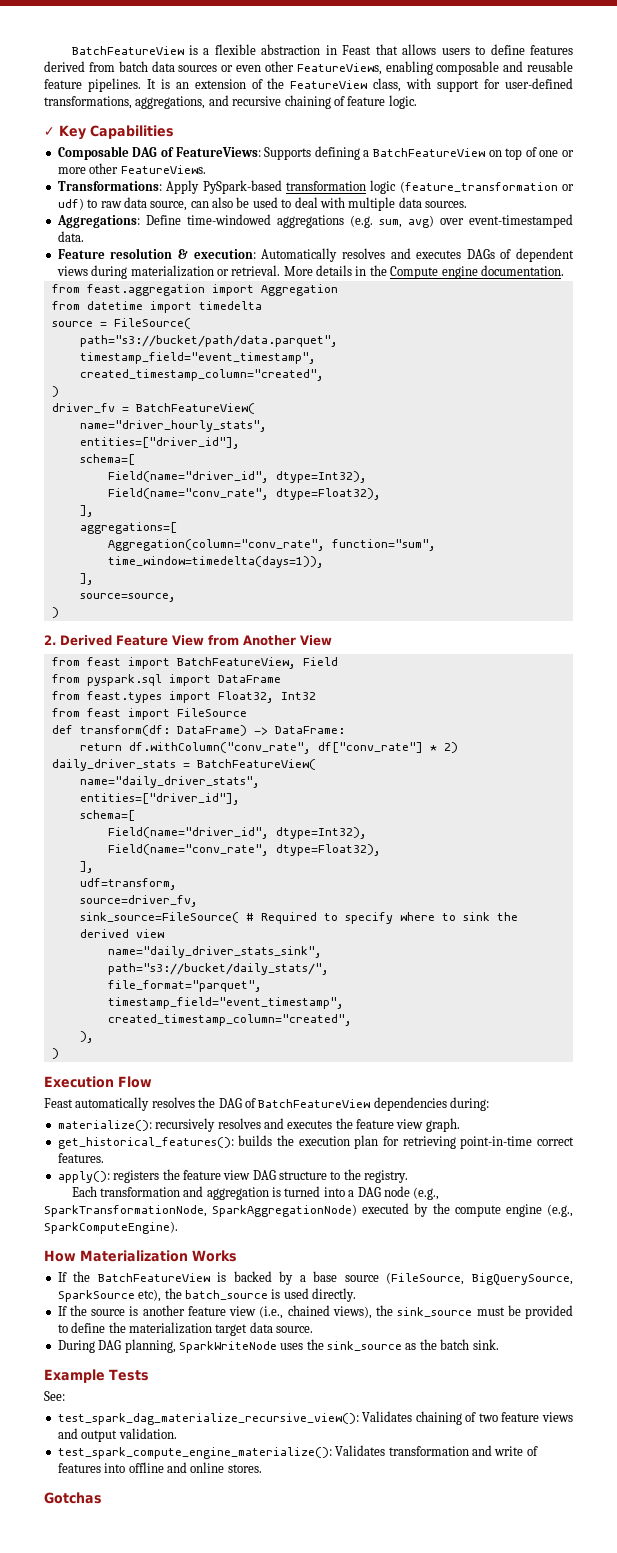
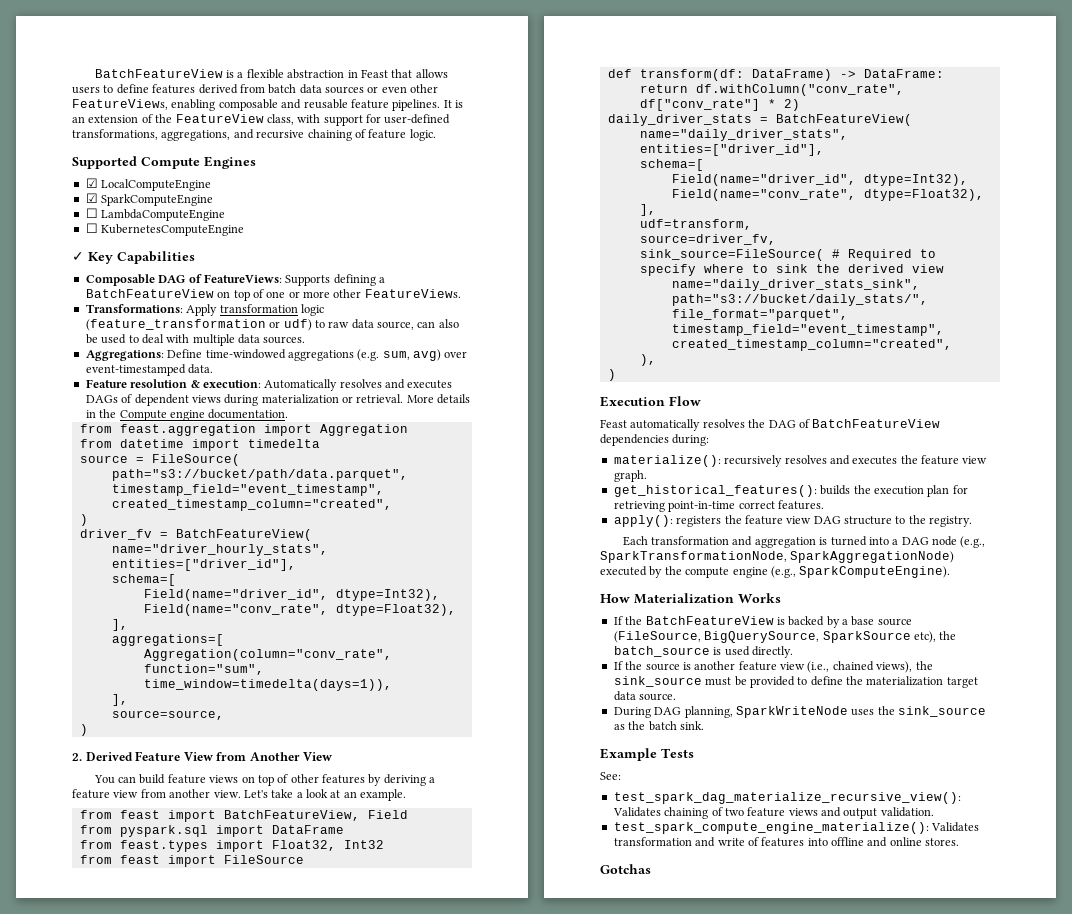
(417, 102) none -> [72,156,256,169] [85,178,212,191] [85,193,214,206] [85,208,226,221] [85,223,245,236] // Supported Compute Engines // ☑ LocalComputeEngine // ☑ SparkComputeEngine // ☐ LambdaComputeEngine // ☐ KubernetesComputeEngine
[202,180,282,194] PySpark-based -> (218, 310) none
(332, 640) none -> [93,774,436,786] [72,789,407,801] // You can build feature views on top of other features by deriving a feature view from another view. Let's take a look at an example.

